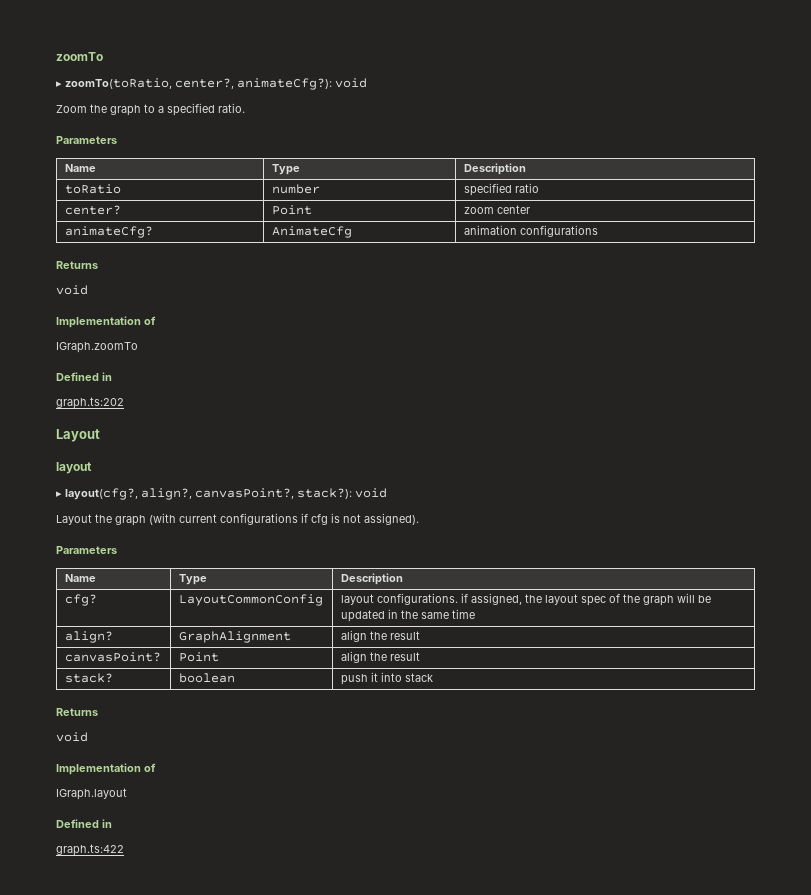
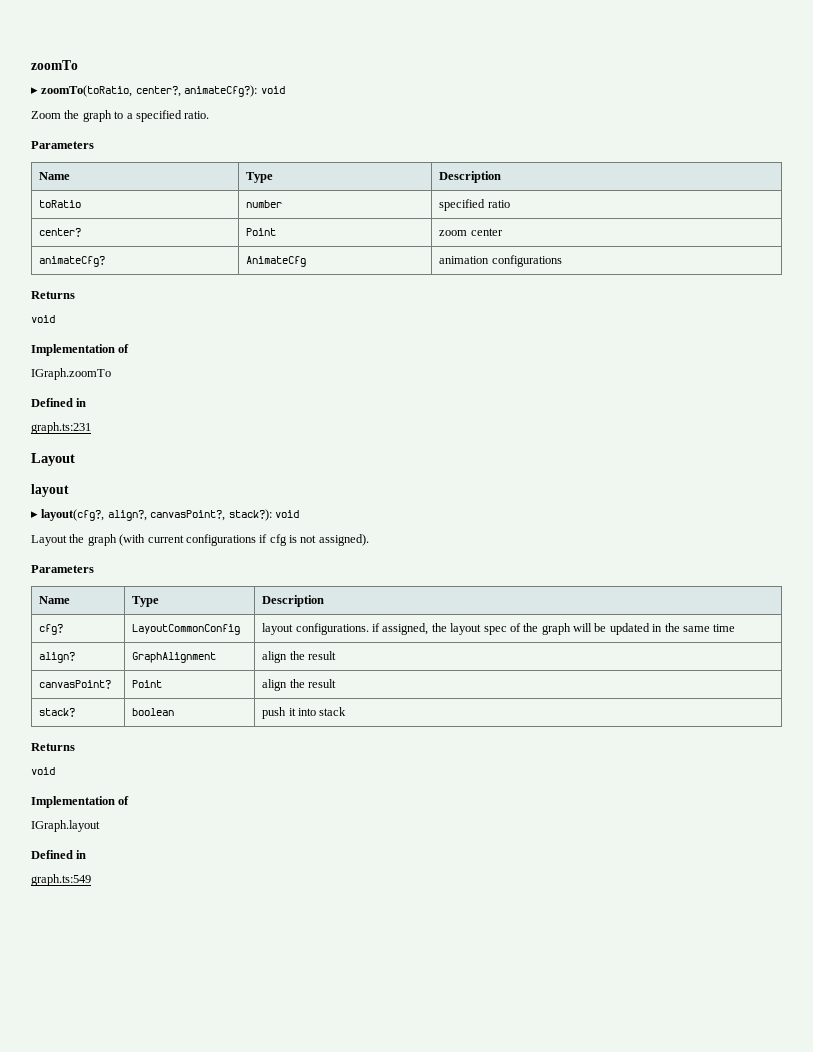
[56,397,124,409] graph.ts:202 -> [31,422,91,434] graph.ts:231
[56,844,124,856] graph.ts:422 -> [31,874,91,886] graph.ts:549

